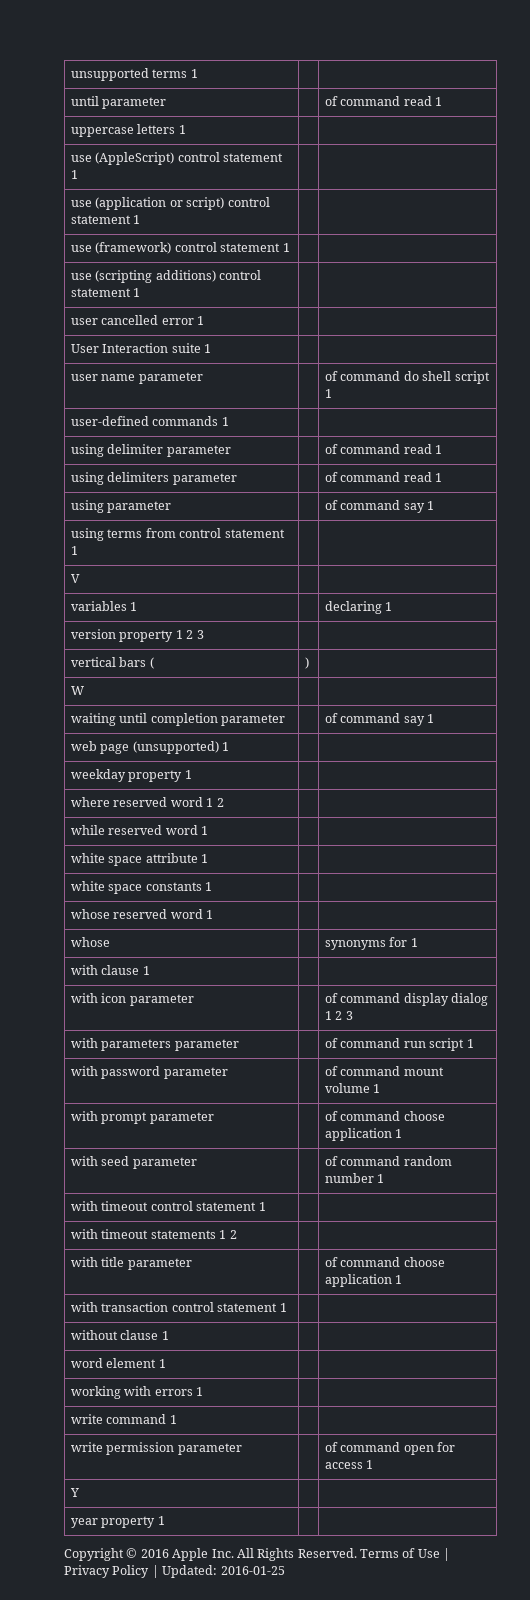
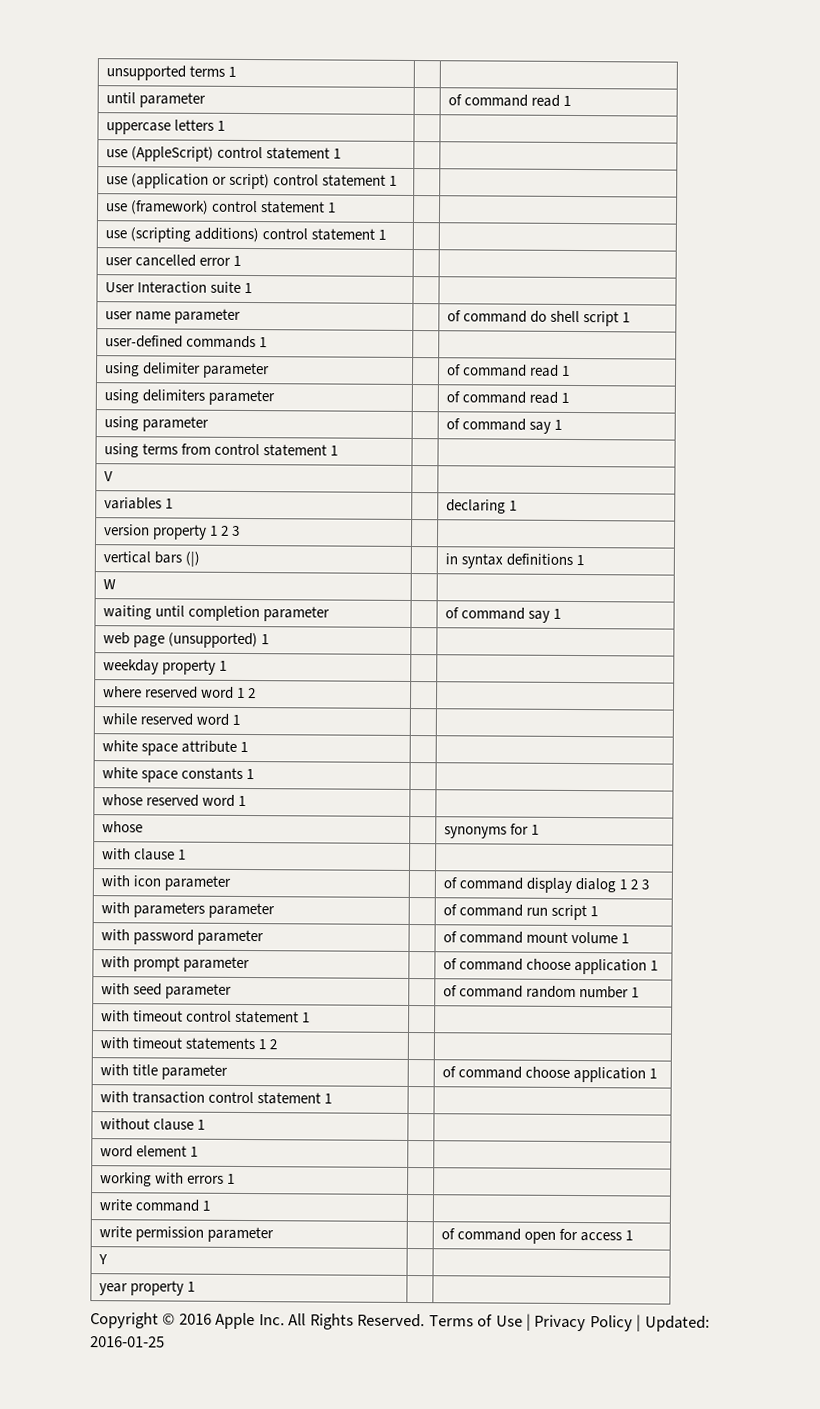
[149,657,154,669] [305,657,310,669] ( | ) | -> [184,551,200,567] [444,553,584,569] (|) | | in syntax definitions 1

